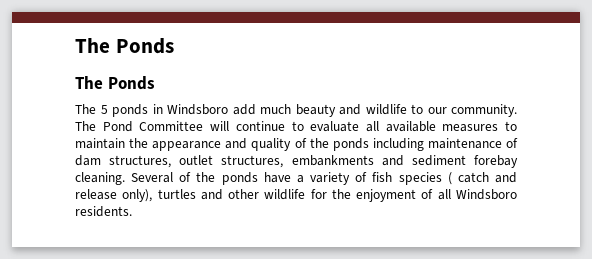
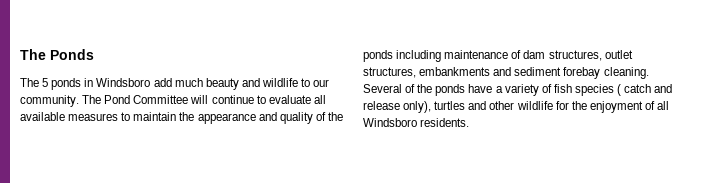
[75,38,174,54] [75,76,155,90] The Ponds // The Ponds -> [20,49,94,60] The Ponds

